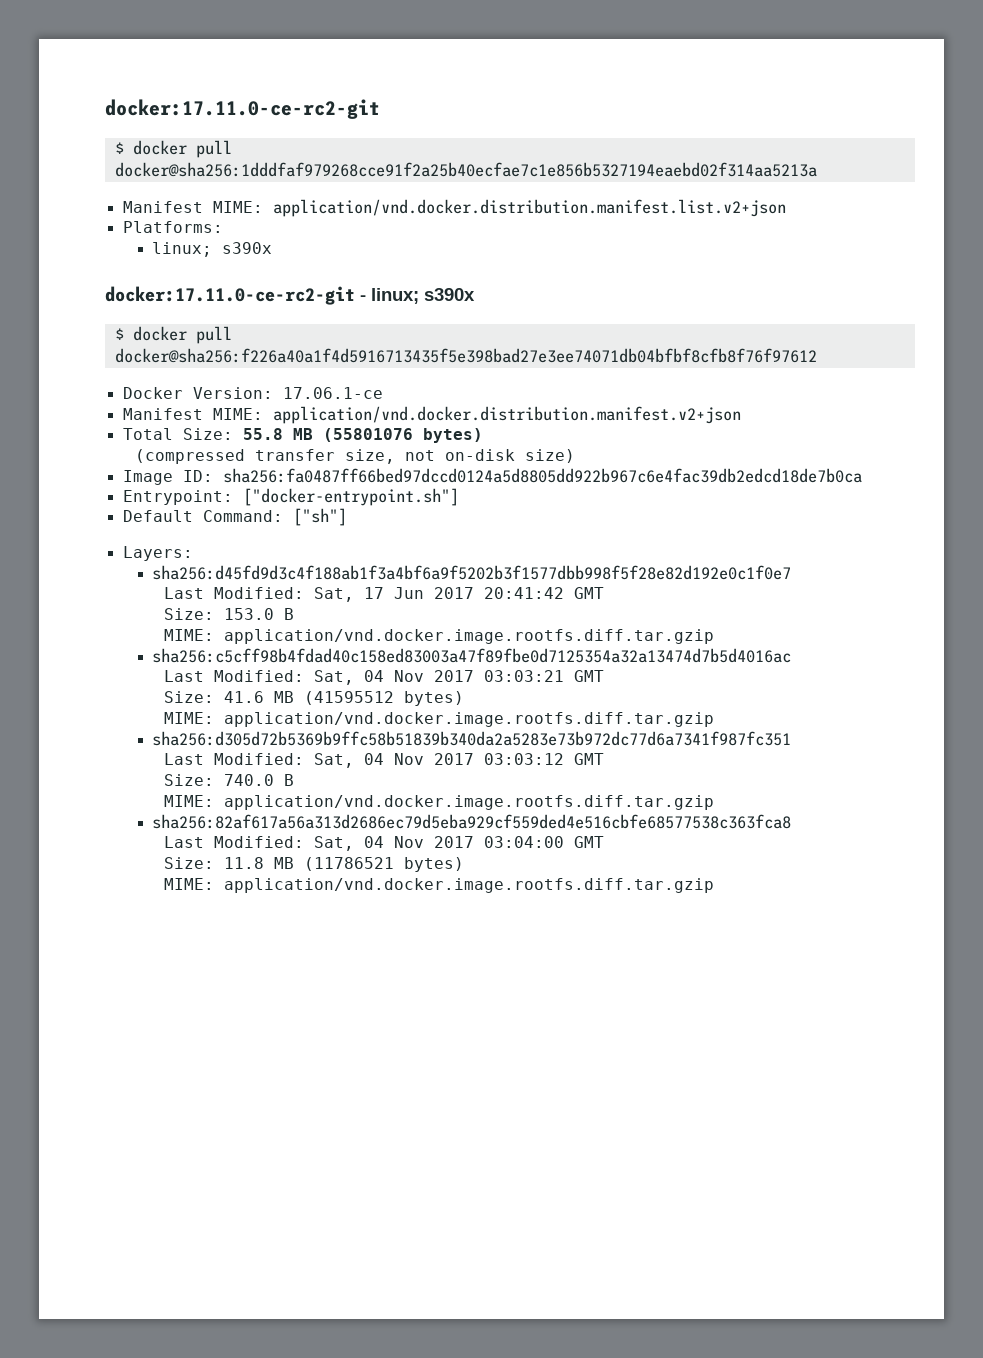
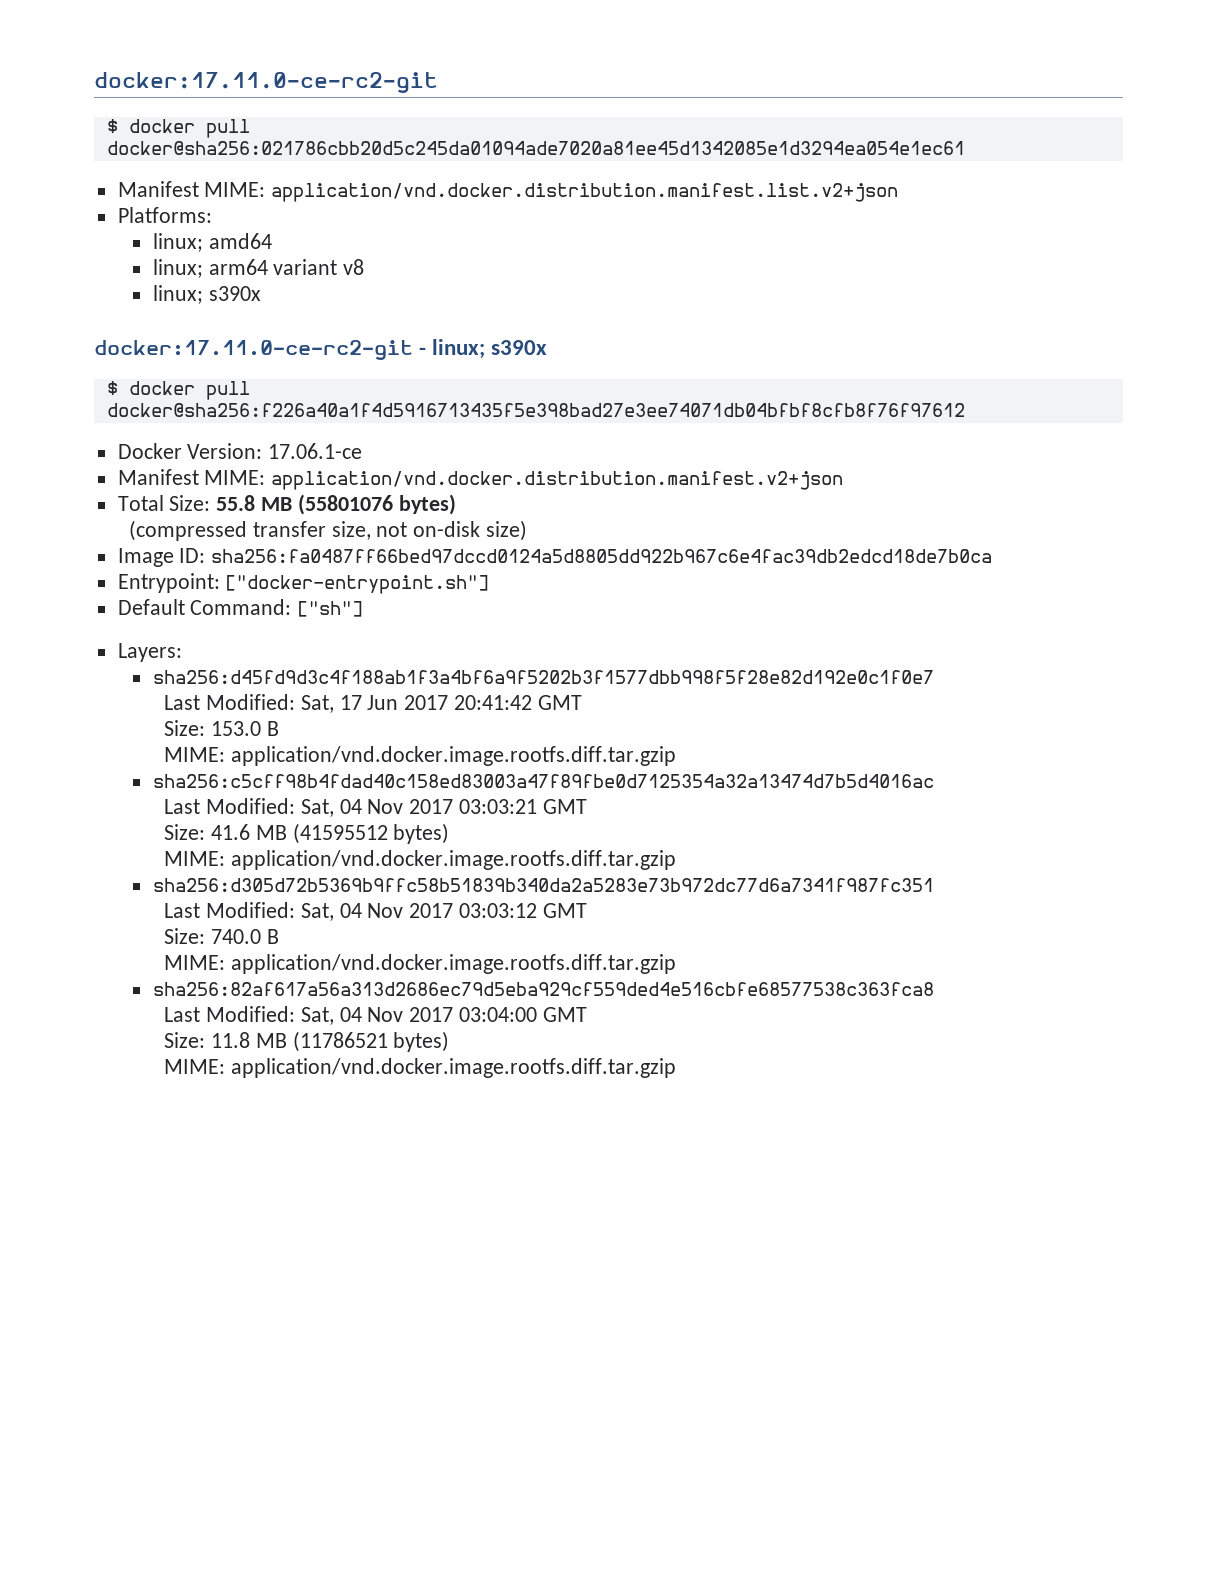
[114,162,817,177] docker@sha256:1dddfaf979268cce91f2a25b40ecfae7c1e856b5327194eaebd02f314aa5213a -> [106,141,965,155] docker@sha256:021786cbb20d5c245da01094ade7020a81ee45d1342085e1d3294ea054e1ec61
(223, 227) none -> [152,233,272,252] [152,259,365,278] // linux; amd64 // linux; arm64 variant v8

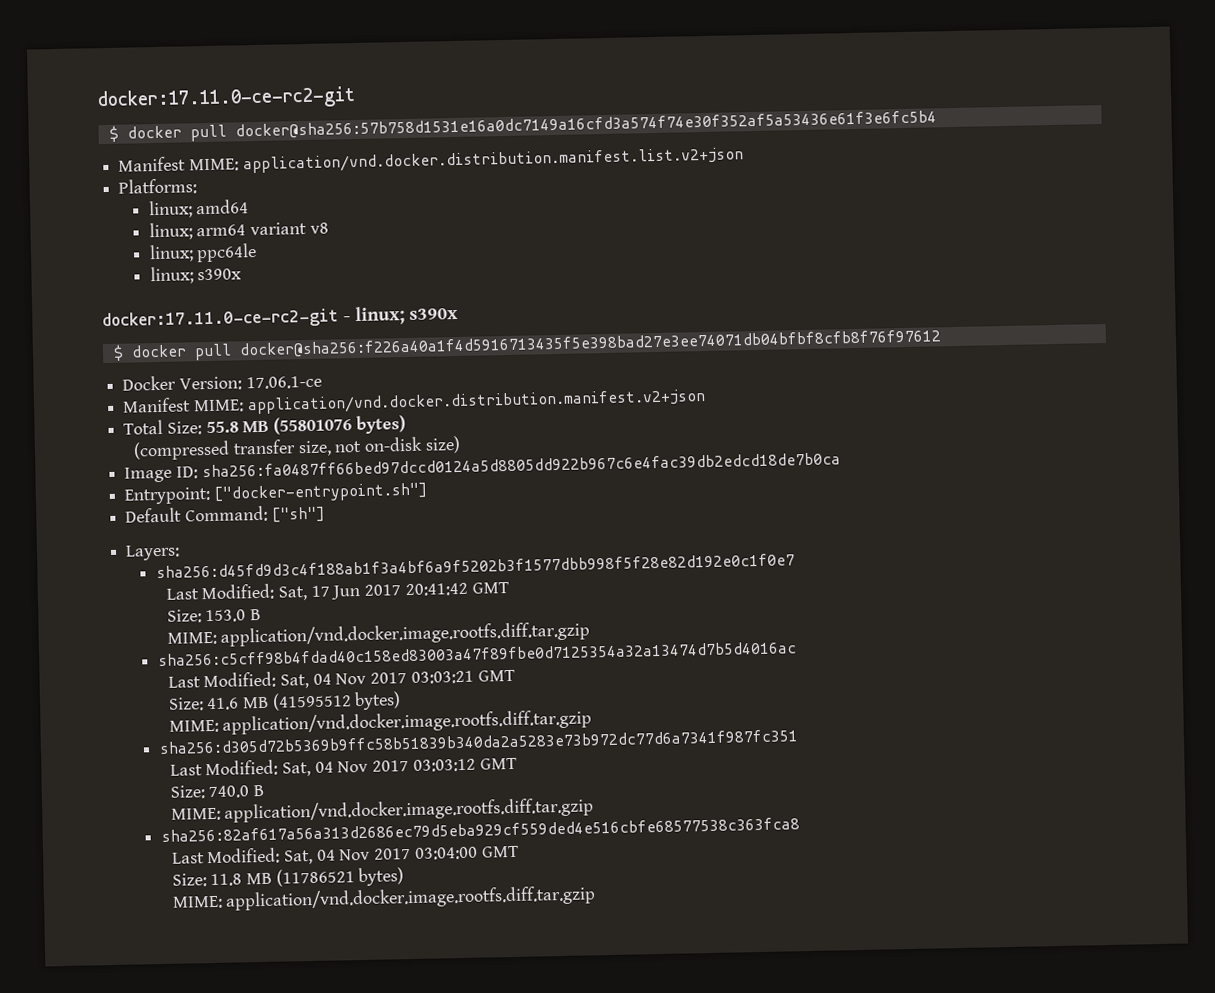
[106,141,965,155] docker@sha256:021786cbb20d5c245da01094ade7020a81ee45d1342085e1d3294ea054e1ec61 -> [234,110,937,140] docker@sha256:57b758d1531e16a0dc7149a16cfd3a574f74e30f352af5a53436e61f3e6fc5b4
(365, 267) none -> [148,242,258,263] // linux; ppc64le

